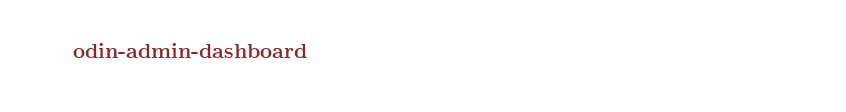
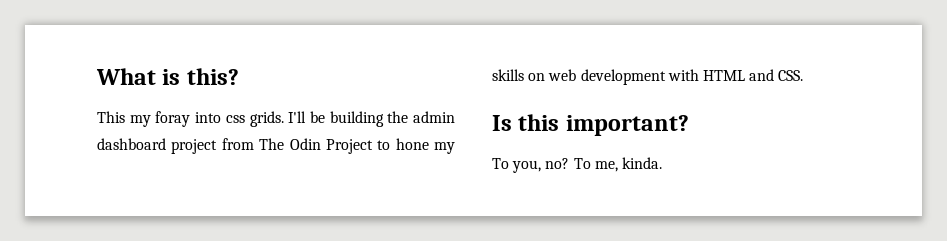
[73,43,307,58] odin-admin-dashboard -> [96,68,239,85] [97,111,455,127] [97,138,455,154] [492,69,804,85] [492,114,689,136] [492,157,662,173] What is this? // This my foray into css grids. I'll be building the admin dashboard project from The Odin Project to hone my skills on web development with HTML and CSS. // Is this important? // To you, no? To me, kinda.

